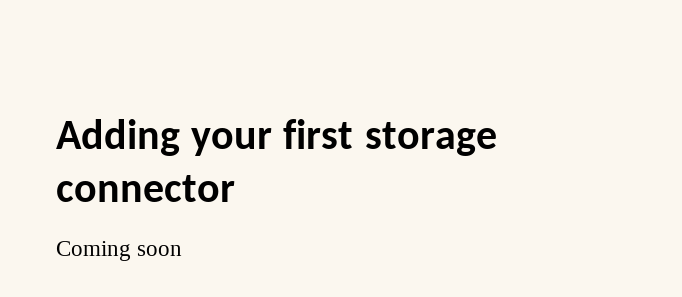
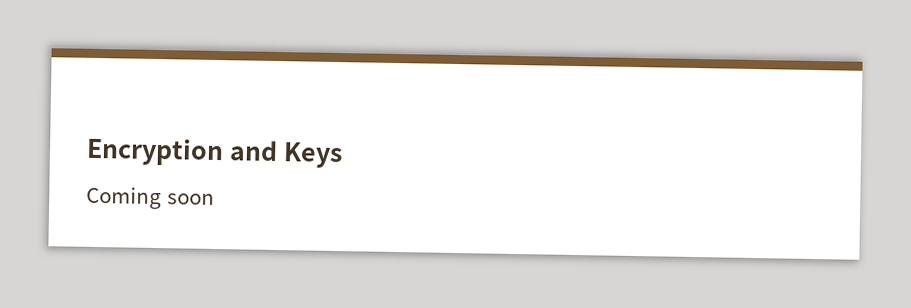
[56,119,497,156] [56,175,235,202] Adding your first storage connector -> [86,137,343,169] Encryption and Keys

